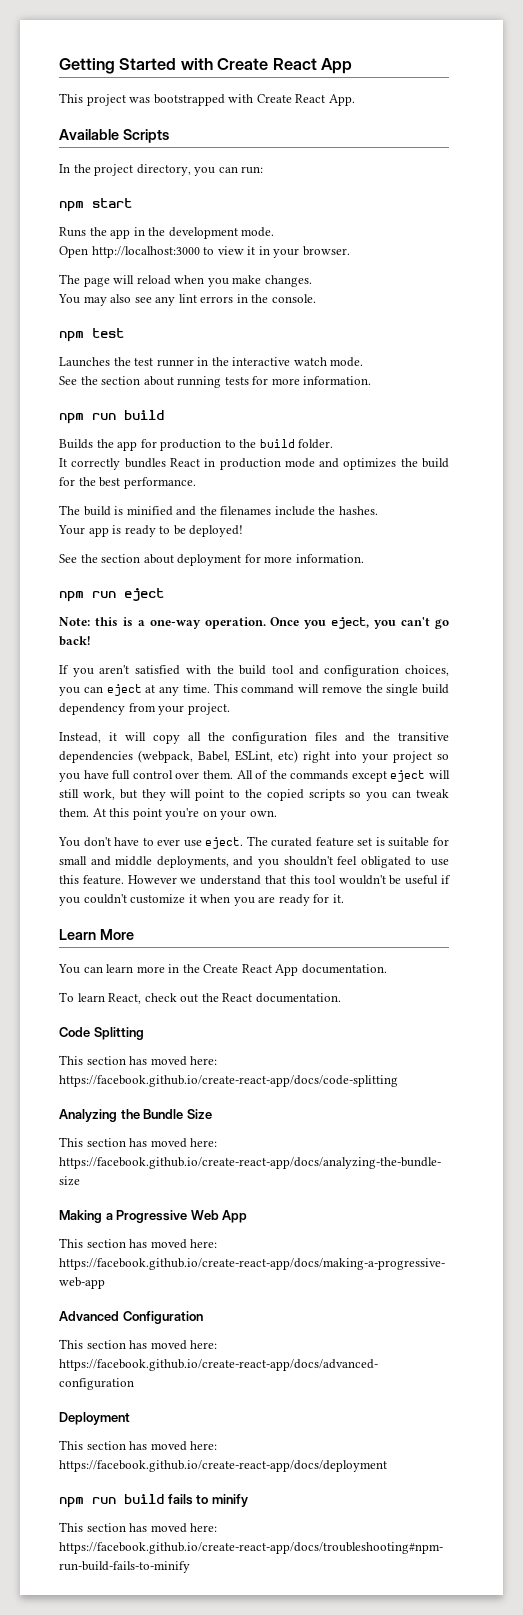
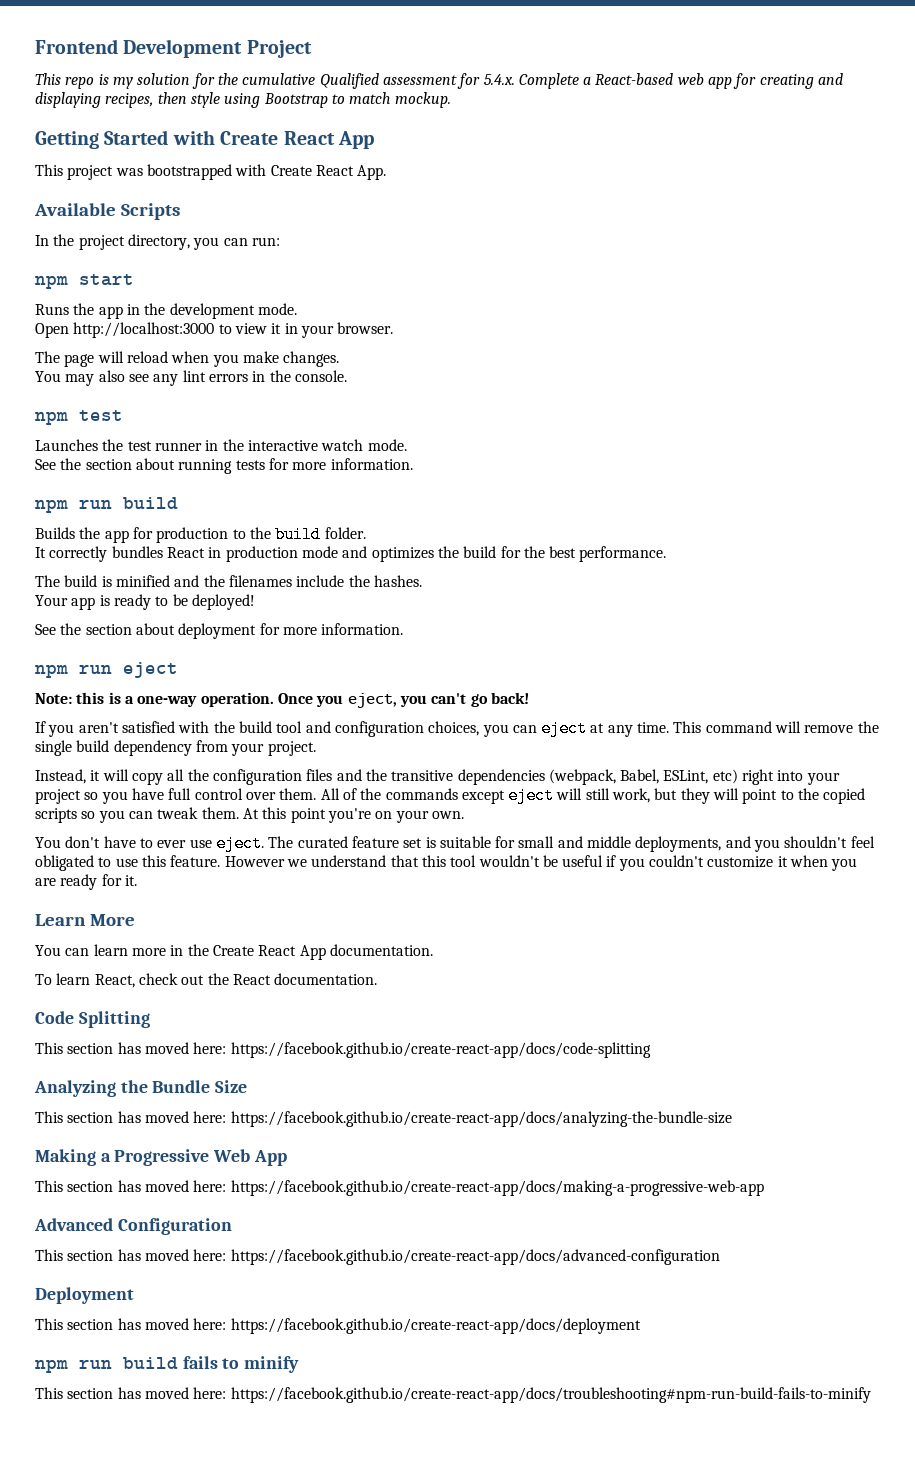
(59, 66) none -> [35,39,312,58] [35,73,844,89] [35,92,451,108] Frontend Development Project // This repo is my solution for the cumulative Qualified assessment for 5.4.x. Complete a React-based web app for creating and displaying recipes, then style using Bootstrap to match mockup. //

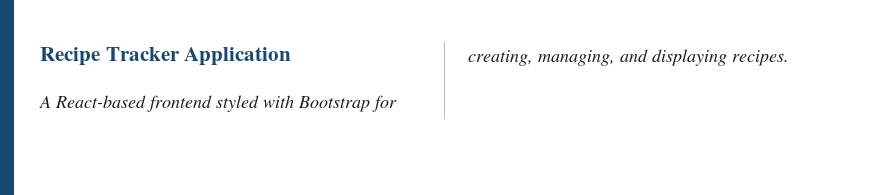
[35,39,312,58] [35,73,844,89] [35,92,451,108] [35,130,374,149] [35,164,387,180] [34,203,180,220] [35,234,280,250] [35,274,134,289] [35,303,297,319] [35,322,394,338] [35,351,340,367] [35,370,347,386] [35,410,123,425] [35,439,407,451] [35,458,413,474] [35,497,178,513] [35,526,366,543] [35,546,667,562] [35,575,422,587] [35,594,255,610] [35,623,404,639] [35,662,178,678] [35,692,529,708] [35,720,879,737] [35,740,316,756] [35,769,840,785] [35,787,866,804] [35,807,464,823] [35,835,875,852] [35,855,858,871] [35,874,137,890] [35,914,135,926] [35,944,433,960] [35,973,378,988] [35,1011,150,1028] [35,1042,651,1058] [34,1080,248,1097] [35,1111,732,1127] [35,1149,287,1166] [35,1180,764,1196] [34,1218,232,1235] [35,1249,720,1265] [35,1287,134,1304] [35,1318,641,1334] [35,1356,300,1373] [35,1387,871,1403] Frontend Development Project // This repo is my solution for the cumulative Qualified assessment for 5.4.x. Complete a React-based web app for creating and displaying recipes, then style using Bootstrap to match mockup. // Getting Started with Create React App // This project was bootstrapped with Create React App. // Available Scripts // In the project directory, you can run: // npm start // Runs the app in the development mode. // Open http://localhost:3000 to view it in your browser. // The page will reload when you make changes. // You may also see any lint errors in the console. // npm test // Launches the test runner in the interactive watch mode. // See the section about running tests for more information. // npm run build // Builds the app for production to the build folder. // It correctly bundles React in production mode and optimizes the build for the best performance. // The build is minified and the filenames include the hashes. // Your app is ready to be deployed! // See the section about deployment for more information. // npm run eject // Note: this is a one-way operation. Once you eject, you can't go back! // If you aren't satisfied with the build tool and configuration choices, you can eject at any time. This command will remove the single build dependency from your project. // Instead, it will copy all the configuration files and the transitive dependencies (webpack, Babel, ESLint, etc) right into your project so you have full control over them. All of the commands except eject will still work, but they will point to the copied scripts so you can tweak them. At this point you're on your own. // You don't have to ever use eject. The curated feature set is suitable for small and middle deployments, and you shouldn't feel obligated to use this feature. However we understand that this tool wouldn't be useful if you couldn't customize it when you are ready for it. // Learn More // You can learn more in the Create React App documentation. // To learn React, check out the React documentation. // Code Splitting // This section has moved here: https://facebook.github.io/create-react-app/docs/code-splitting // Analyzing the Bundle Size // This section has moved here: https://facebook.github.io/create-react-app/docs/analyzing-the-bundle-size // Making a Progressive Web App // This section has moved here: https://facebook.github.io/create-react-app/docs/making-a-progressive-web-app // Advanced Configuration // This section has moved here: https://facebook.github.io/create-react-app/docs/advanced-configuration // Deployment // This section has moved here: https://facebook.github.io/create-react-app/docs/deployment // npm run build fails to minify // This section has moved here: https://facebook.github.io/create-react-app/docs/troubleshooting#npm-run-build-fails-to-minify -> [40,47,292,66] [39,95,397,112] [468,49,789,66] Recipe Tracker Application // A React-based frontend styled with Bootstrap for creating, managing, and displaying recipes.

